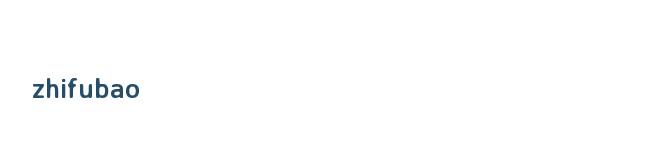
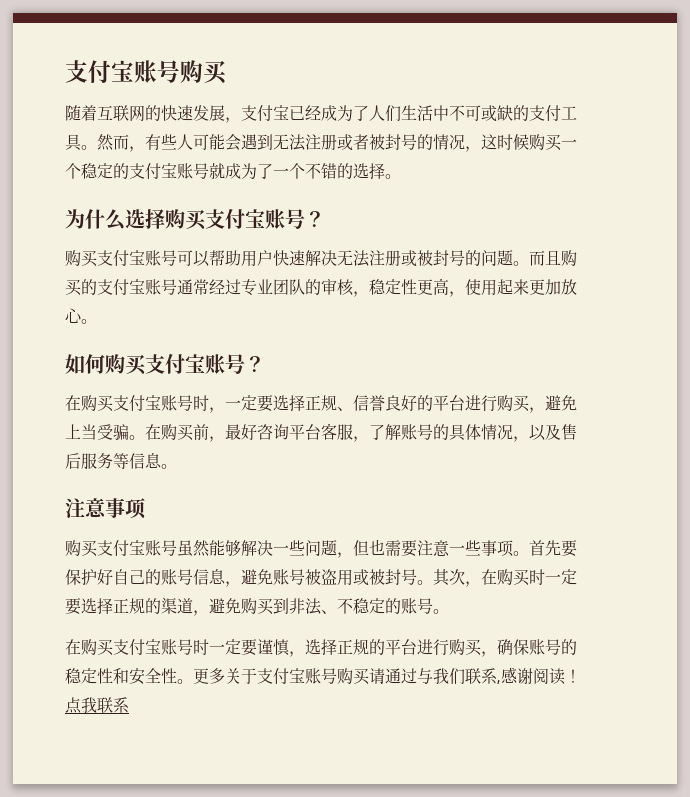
[32,78,140,98] zhifubao -> [65,60,228,84] [65,105,577,123] [65,134,577,152] [65,163,401,180] [65,208,325,231] [65,250,577,267] [65,278,577,297] [65,308,97,324] [65,353,265,375] [65,395,577,413] [65,423,577,442] [65,453,177,469] [65,498,146,519] [65,539,577,558] [65,569,577,587] [65,598,449,616] [65,639,577,657] [65,667,581,685] [65,697,129,714] 支付宝账号购买 // 随着互联网的快速发展，支付宝已经成为了人们生活中不可或缺的支付工具。然而，有些人可能会遇到无法注册或者被封号的情况，这时候购买一个稳定的支付宝账号就成为了一个不错的选择。 // 为什么选择购买支付宝账号？ // 购买支付宝账号可以帮助用户快速解决无法注册或被封号的问题。而且购买的支付宝账号通常经过专业团队的审核，稳定性更高，使用起来更加放心。 // 如何购买支付宝账号？ // 在购买支付宝账号时，一定要选择正规、信誉良好的平台进行购买，避免上当受骗。在购买前，最好咨询平台客服，了解账号的具体情况，以及售后服务等信息。 // 注意事项 // 购买支付宝账号虽然能够解决一些问题，但也需要注意一些事项。首先要保护好自己的账号信息，避免账号被盗用或被封号。其次，在购买时一定要选择正规的渠道，避免购买到非法、不稳定的账号。 // 在购买支付宝账号时一定要谨慎，选择正规的平台进行购买，确保账号的稳定性和安全性。更多关于支付宝账号购买请通过与我们联系,感谢阅读！点我联系

